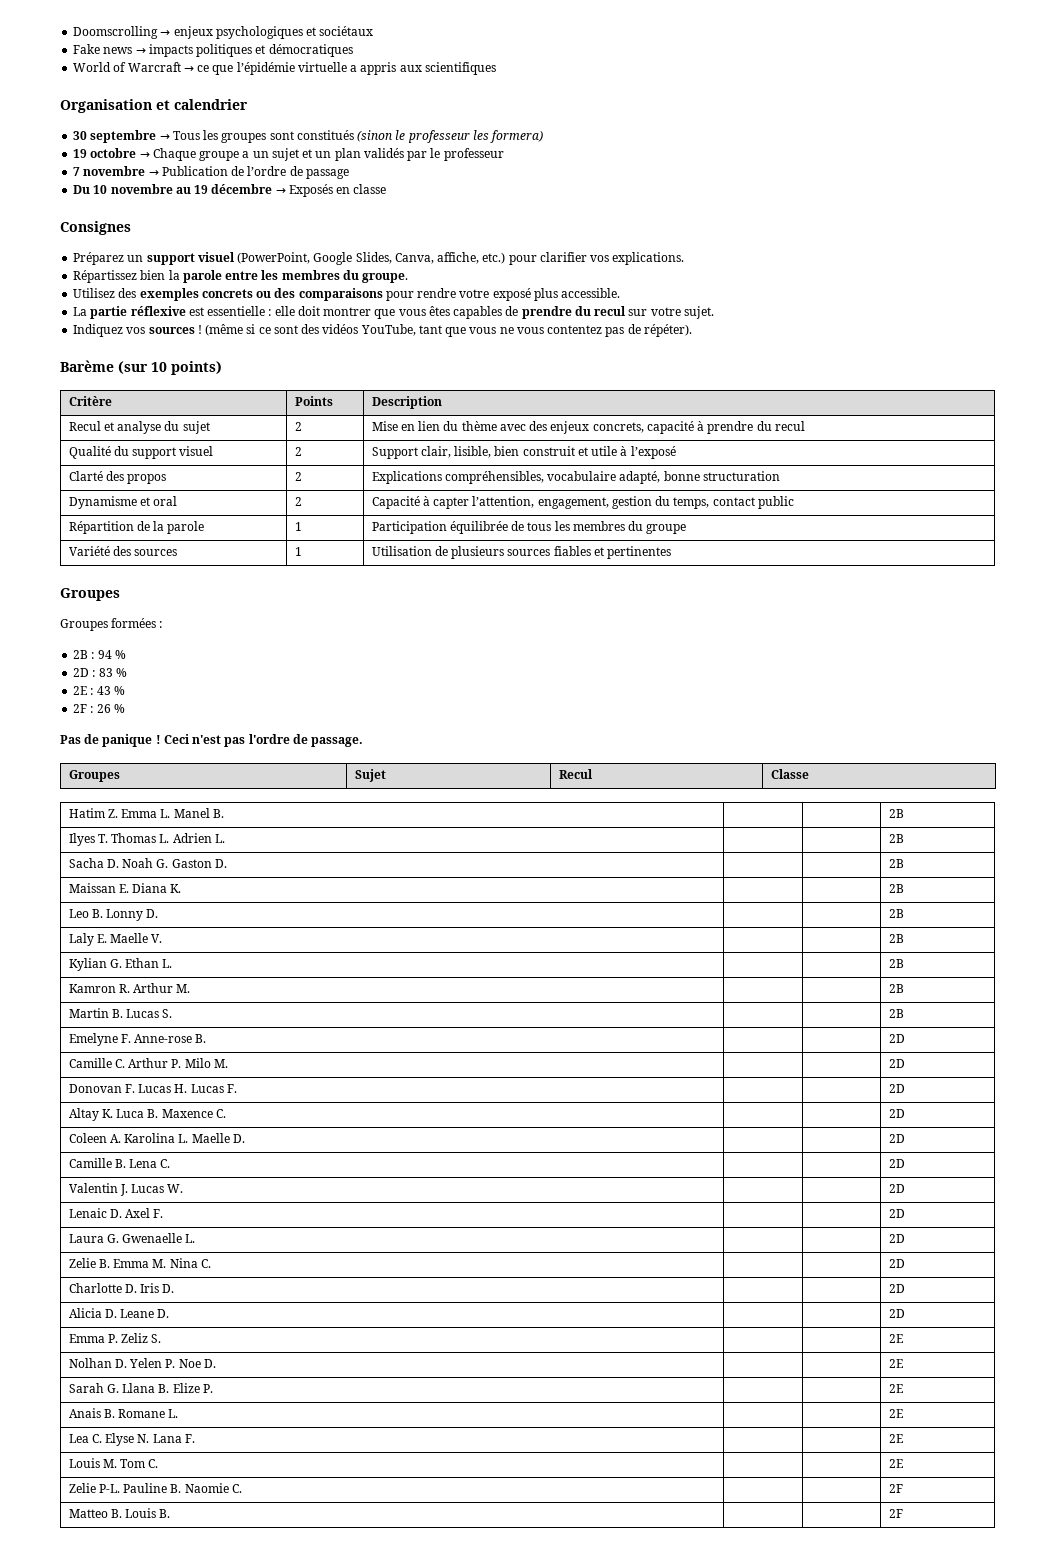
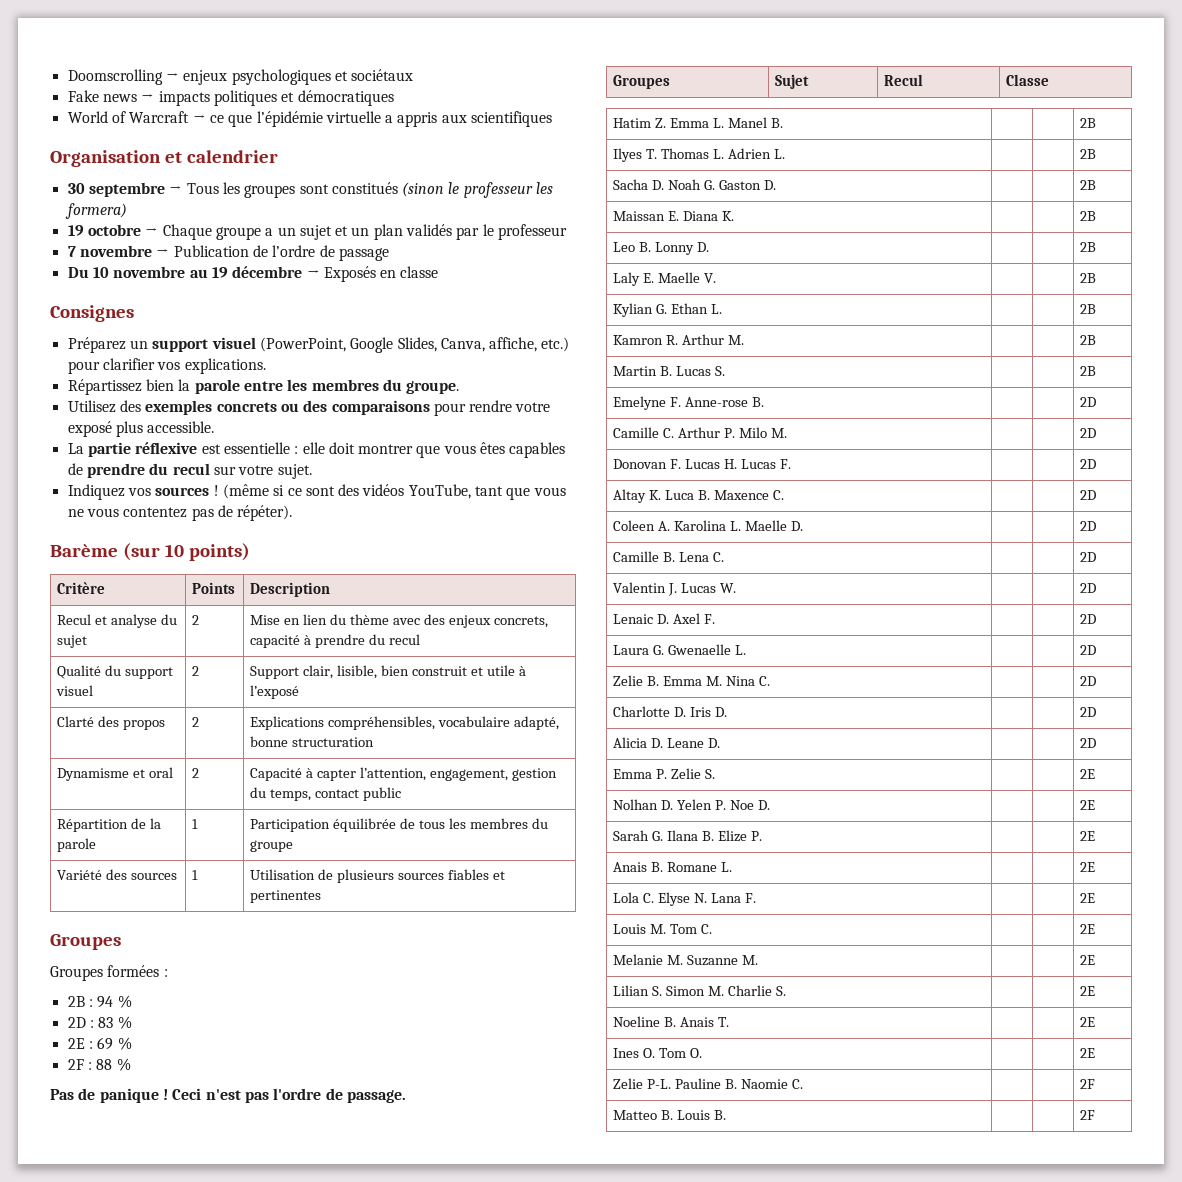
[96,686,111,695] 43 -> [97,1037,114,1050] 69
[96,704,111,713] 26 -> [96,1059,113,1070] 88
[121,1333,149,1343] Zeliz -> [671,768,702,779] Zelie
[122,1383,156,1393] Llana -> [667,830,699,841] Ilana
[68,1434,89,1443] Lea -> [613,892,640,903] Lola
(903, 1463) none -> [613,954,758,966] [1080,955,1096,965] [613,985,786,996] [1080,986,1096,996] [613,1016,729,1027] [1080,1017,1096,1027] [613,1048,702,1058] [1080,1048,1096,1058] // Melanie M. Suzanne M. | | | 2E // Lilian S. Simon M. Charlie S. | | | 2E // Noeline B. Anais T. | | | 2E // Ines O. Tom O. | | | 2E

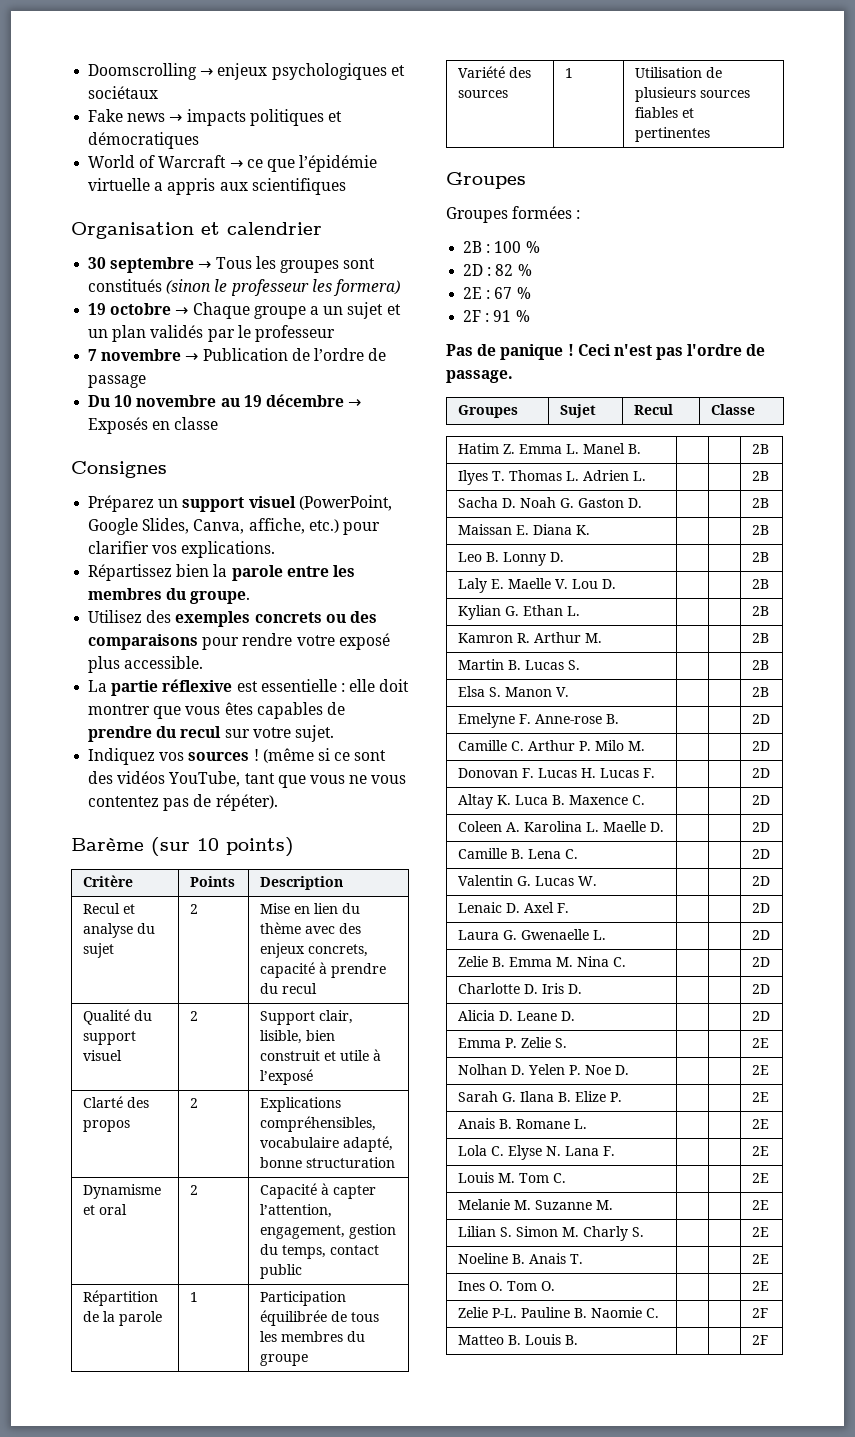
[97,996,114,1008] 94 -> [494,241,522,253] 100
[98,1017,114,1028] 83 -> [495,264,514,276] 82
[97,1037,114,1050] 69 -> [494,287,513,299] 67
[96,1059,113,1070] 88 -> [493,310,512,322] 91
(716, 278) none -> [571,579,616,589] Lou D.
(1097, 371) none -> [457,686,569,697] [751,687,769,697] // Elsa S. Manon V. | | | 2B
[668,583,678,596] J. -> [516,876,531,886] G.
[727,985,772,996] Charlie -> [582,1226,628,1241] Charly

